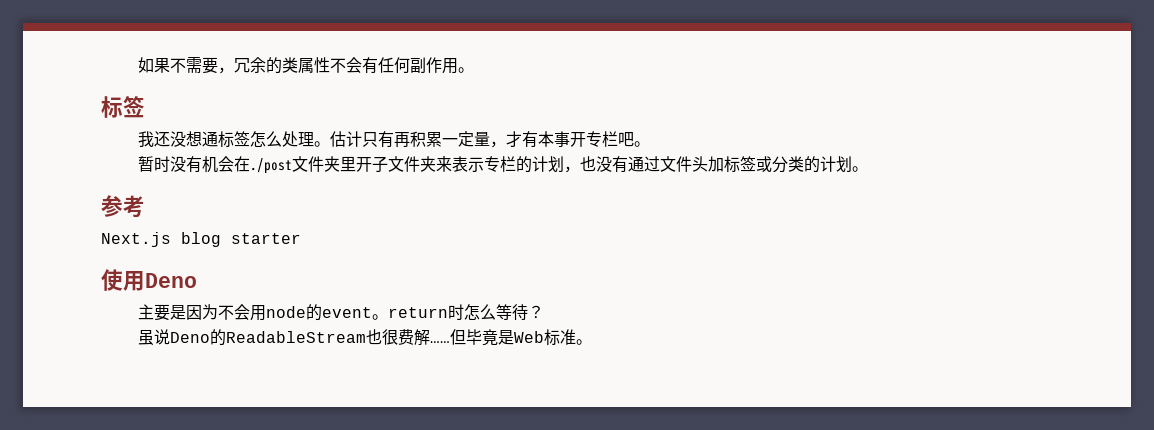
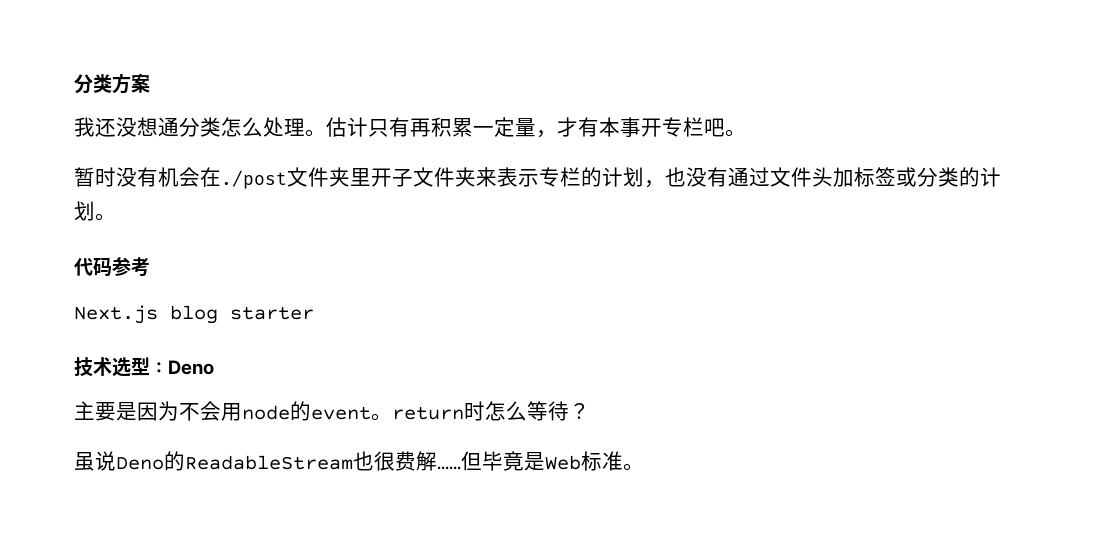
[137,57,474,74] [101,96,145,118] 如果不需要，冗余的类属性不会有任何副作用。 // 标签 -> [74,73,150,94] 分类方案
[217,131,250,148] 标签 -> [179,117,221,137] 分类
(868, 169) none -> [74,257,112,276] 代码
[101,269,145,291] 使用 -> [74,357,168,377] 技术选型：

